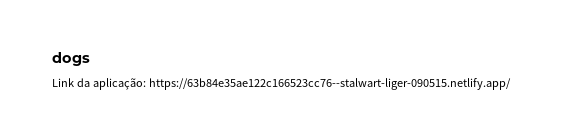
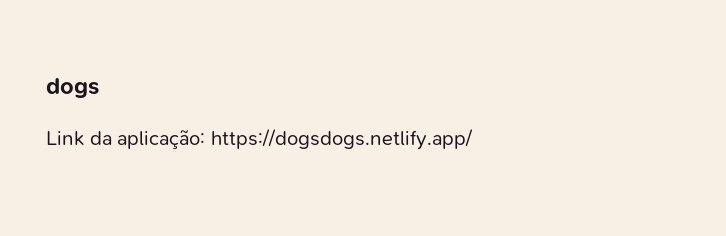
[148,78,511,90] https://63b84e35ae122c166523cc76--stalwart-liger-090515.netlify.app/ -> [210,129,473,150] https://dogsdogs.netlify.app/

